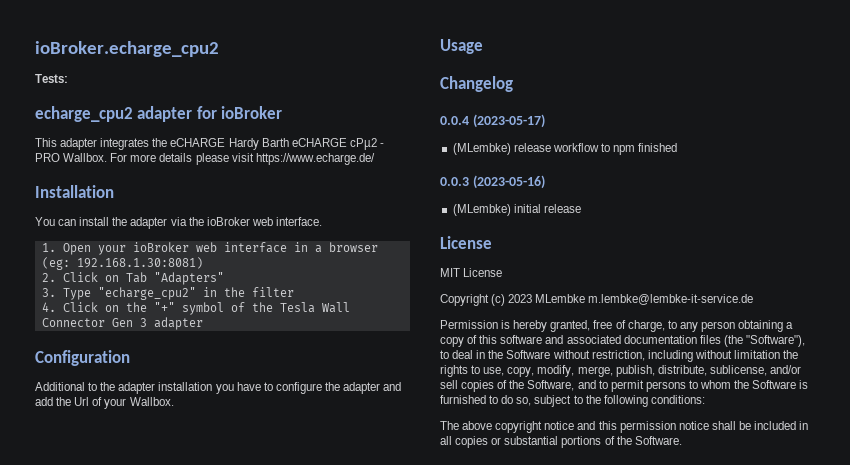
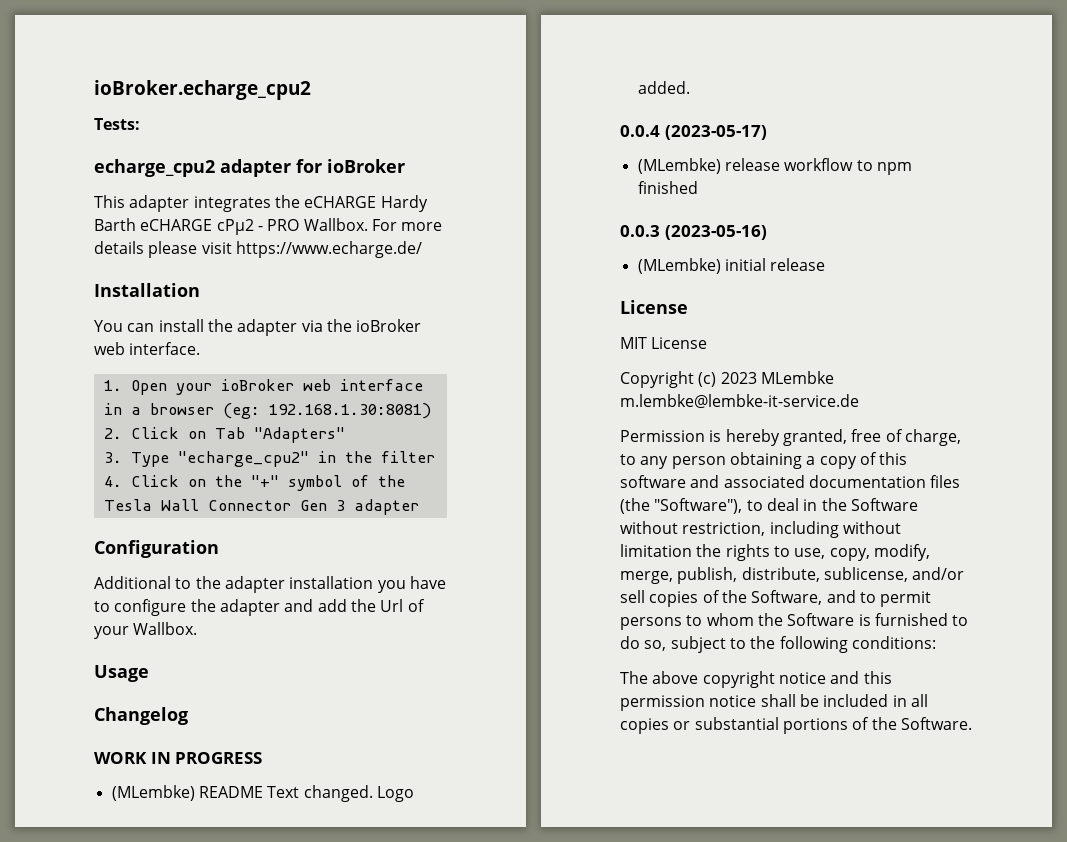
(513, 84) none -> [94,752,263,764] [111,785,414,802] [637,81,690,94] // WORK IN PROGRESS // (MLembke) README Text changed. Logo added.

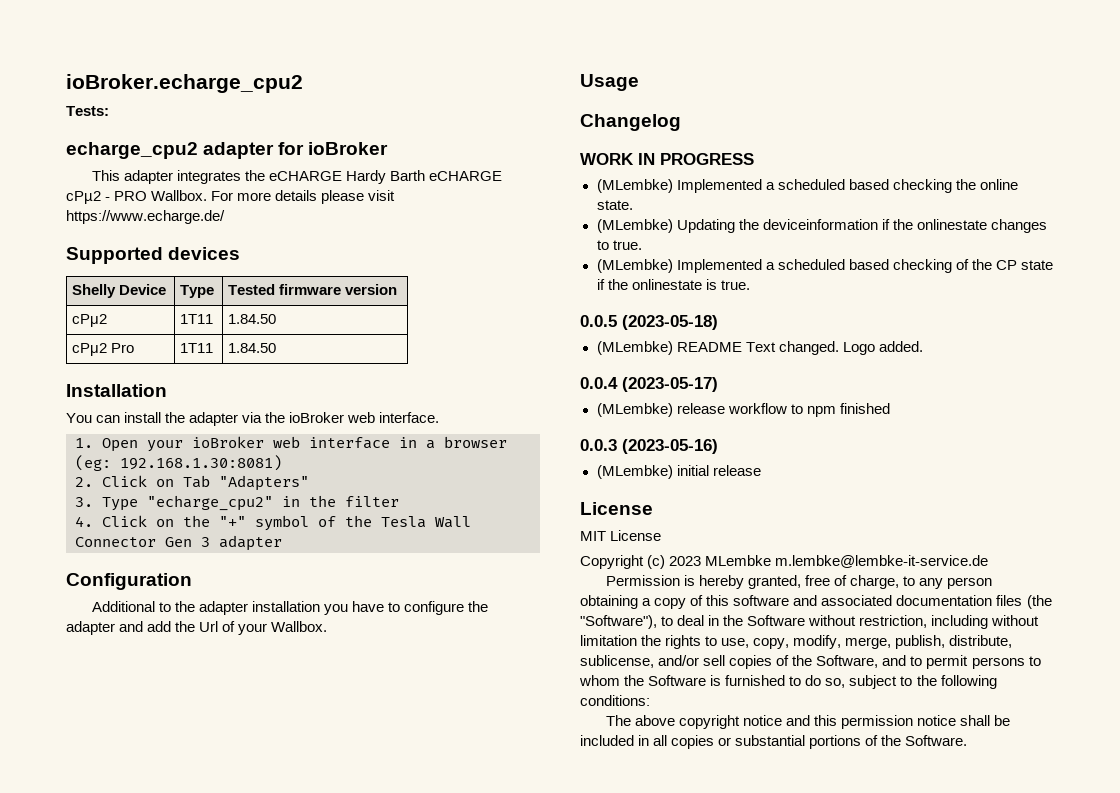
(422, 249) none -> [66,247,241,264] [72,284,167,298] [180,285,215,298] [228,284,398,295] [72,314,108,327] [180,314,214,324] [228,314,277,324] [72,343,135,356] [180,343,214,353] [228,343,277,353] // Supported devices // Shelly Device | Type | Tested firmware version // cPμ2 | 1T11 | 1.84.50 // cPμ2 Pro | 1T11 | 1.84.50
(263, 758) none -> [596,179,1018,193] [596,200,633,210] [596,219,1047,233] [596,240,642,250] [596,259,1053,273] [596,279,750,290] [580,315,718,330] // (MLembke) Implemented a scheduled based checking the online state. // (MLembke) Updating the deviceinformation if the onlinestate changes to true. // (MLembke) Implemented a scheduled based checking of the CP state if the onlinestate is true. // 0.0.5 (2023-05-18)

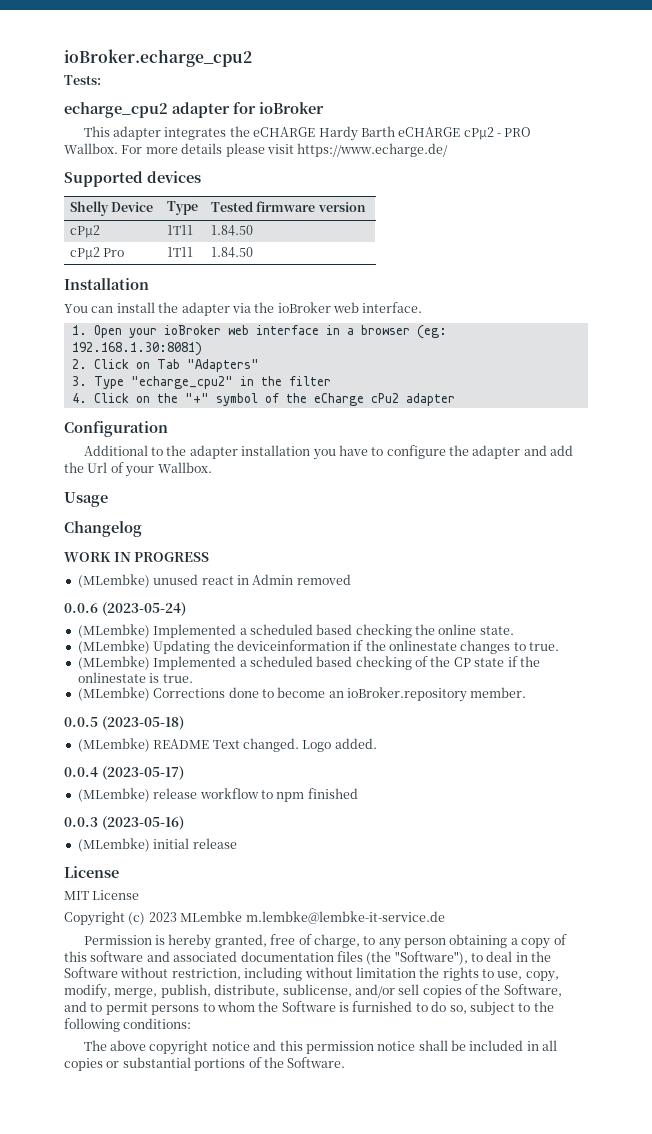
[381,516,471,528] [75,537,210,547] Tesla Wall Connector Gen 3 -> [313,393,399,406] eCharge cPu2
(754, 159) none -> [77,574,351,588] [64,602,186,616] // (MLembke) unused react in Admin removed // 0.0.6 (2023-05-24)
(750, 285) none -> [77,687,527,702] // (MLembke) Corrections done to become an ioBroker.repository member.

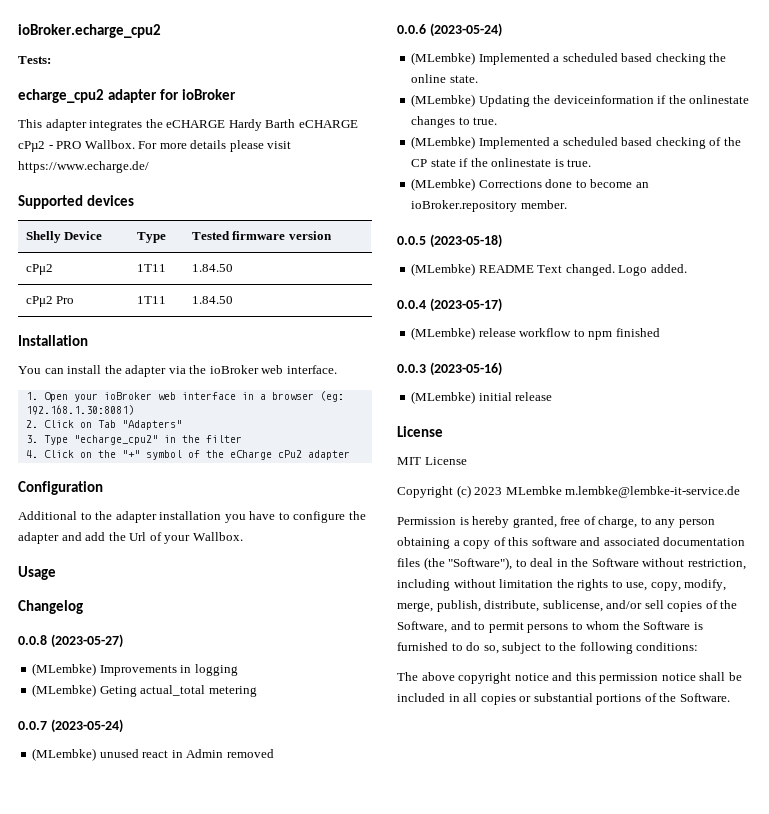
[64,552,210,562] WORK IN PROGRESS -> [18,634,123,648] [32,663,238,676] [32,684,257,697] [18,719,123,733] 0.0.8 (2023-05-27) // (MLembke) Improvements in logging // (MLembke) Geting actual_total metering // 0.0.7 (2023-05-24)

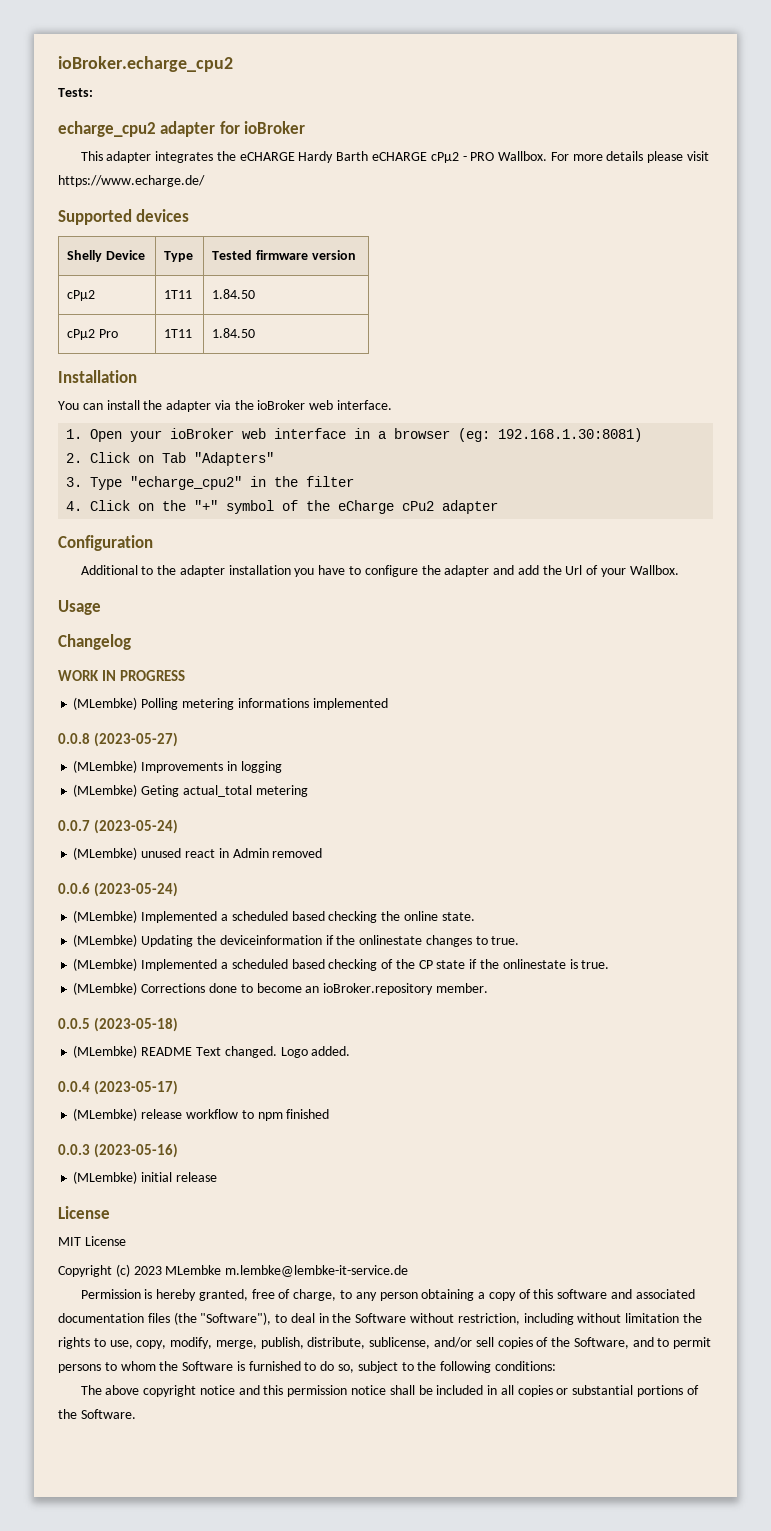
(83, 607) none -> [58,670,186,681] [73,697,388,710] // WORK IN PROGRESS // (MLembke) Polling metering informations implemented

